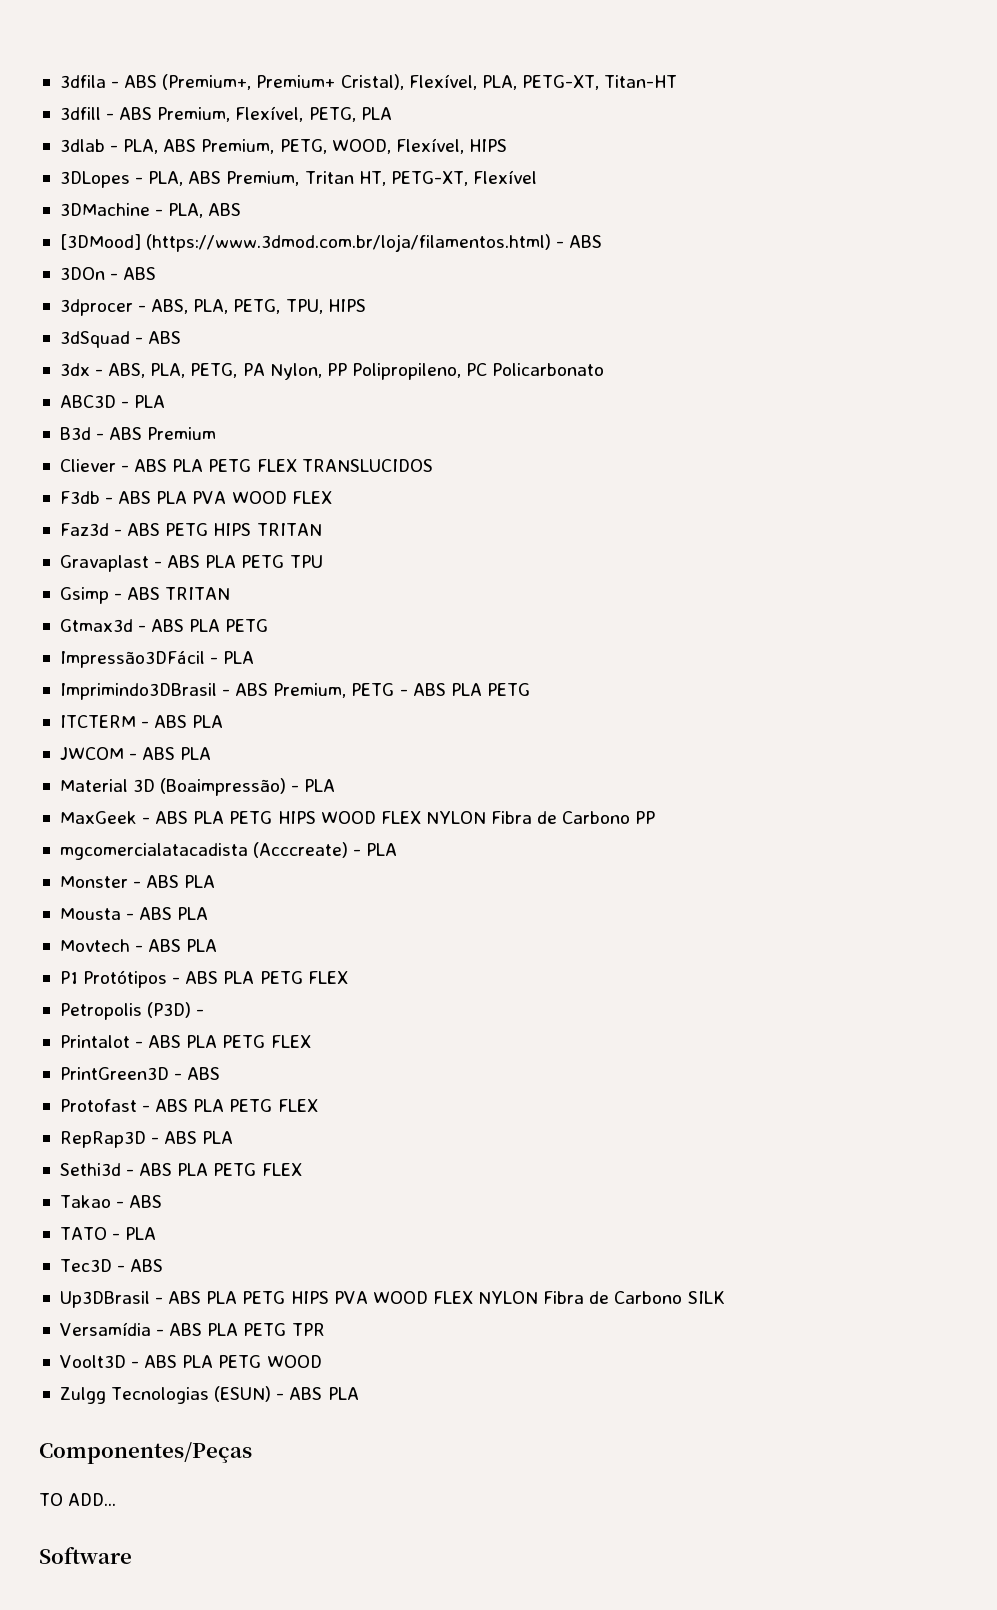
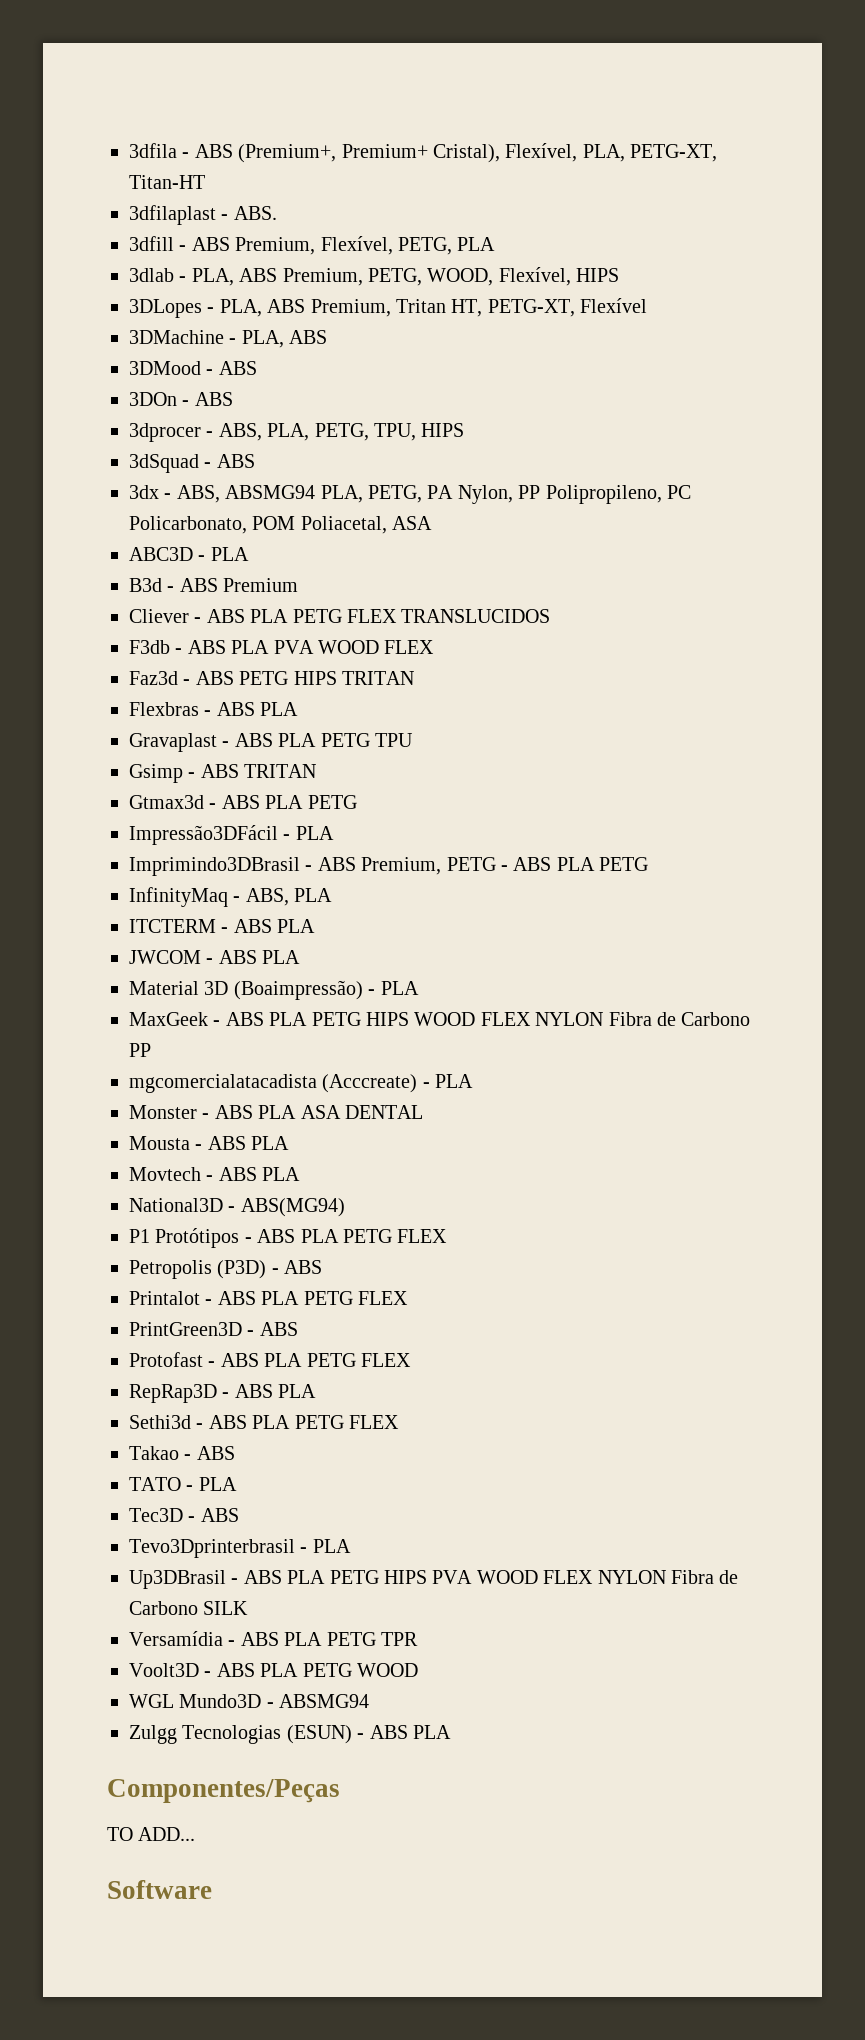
(678, 81) none -> [129,205,277,225] // 3dfilaplast - ABS.
[59,234,552,252] [3DMood] (https://www.3dmod.com.br/loja/filamentos.html) -> [129,361,201,375] 3DMood
(146, 370) none -> [225,485,316,499] ABSMG94
[492,363,605,376] Policarbonato -> [129,516,433,534] Policarbonato, POM Poliacetal, ASA
(322, 529) none -> [129,702,299,716] // Flexbras - ABS PLA
(530, 689) none -> [129,887,333,907] // InfinityMaq - ABS, PLA
(216, 881) none -> [300,1105,423,1119] ASA DENTAL
(218, 945) none -> [129,1198,345,1217] // National3D - ABS(MG94)
(205, 1012) none -> [284,1260,323,1274] ABS
(164, 1265) none -> [129,1539,351,1558] // Tevo3Dprinterbrasil - PLA
(322, 1361) none -> [129,1694,370,1708] // WGL Mundo3D - ABSMG94

